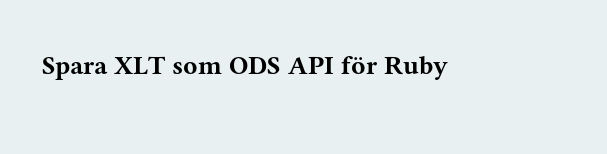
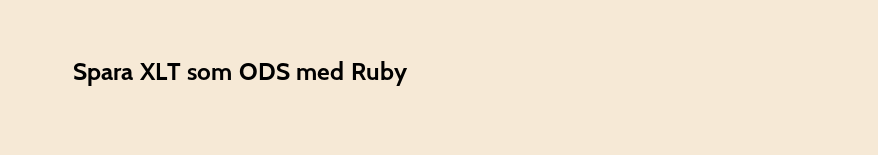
[287,56,378,74] API för -> [296,61,345,80] med

